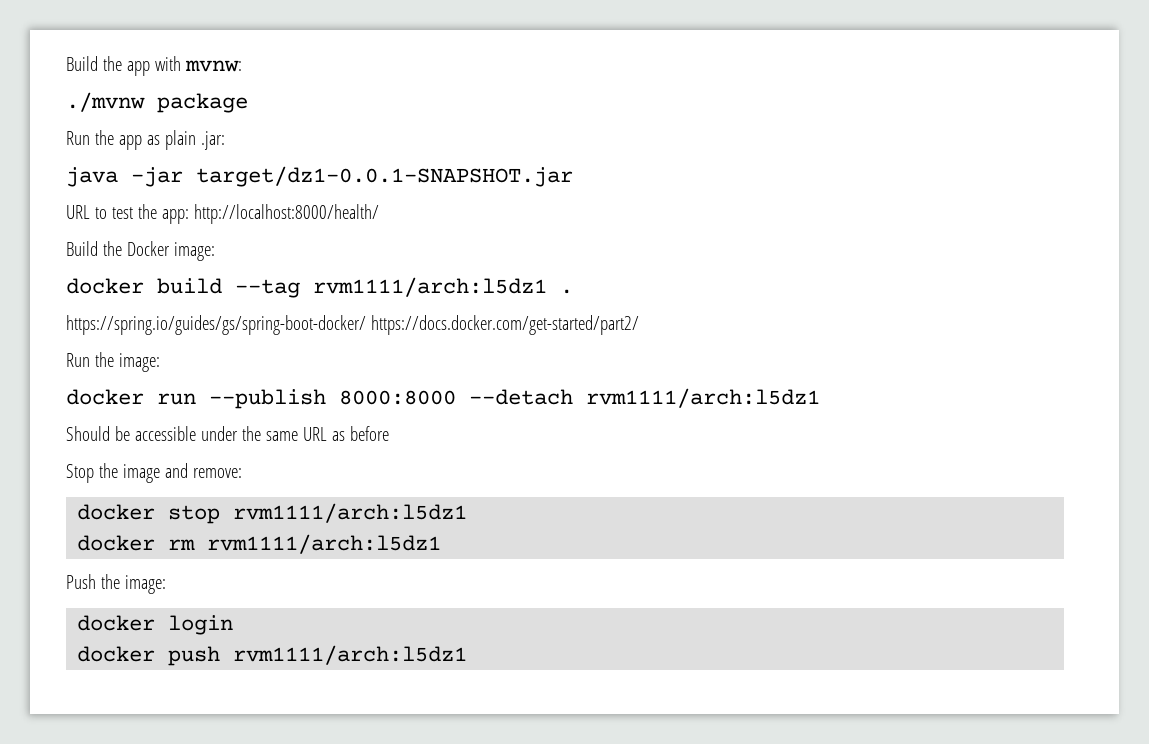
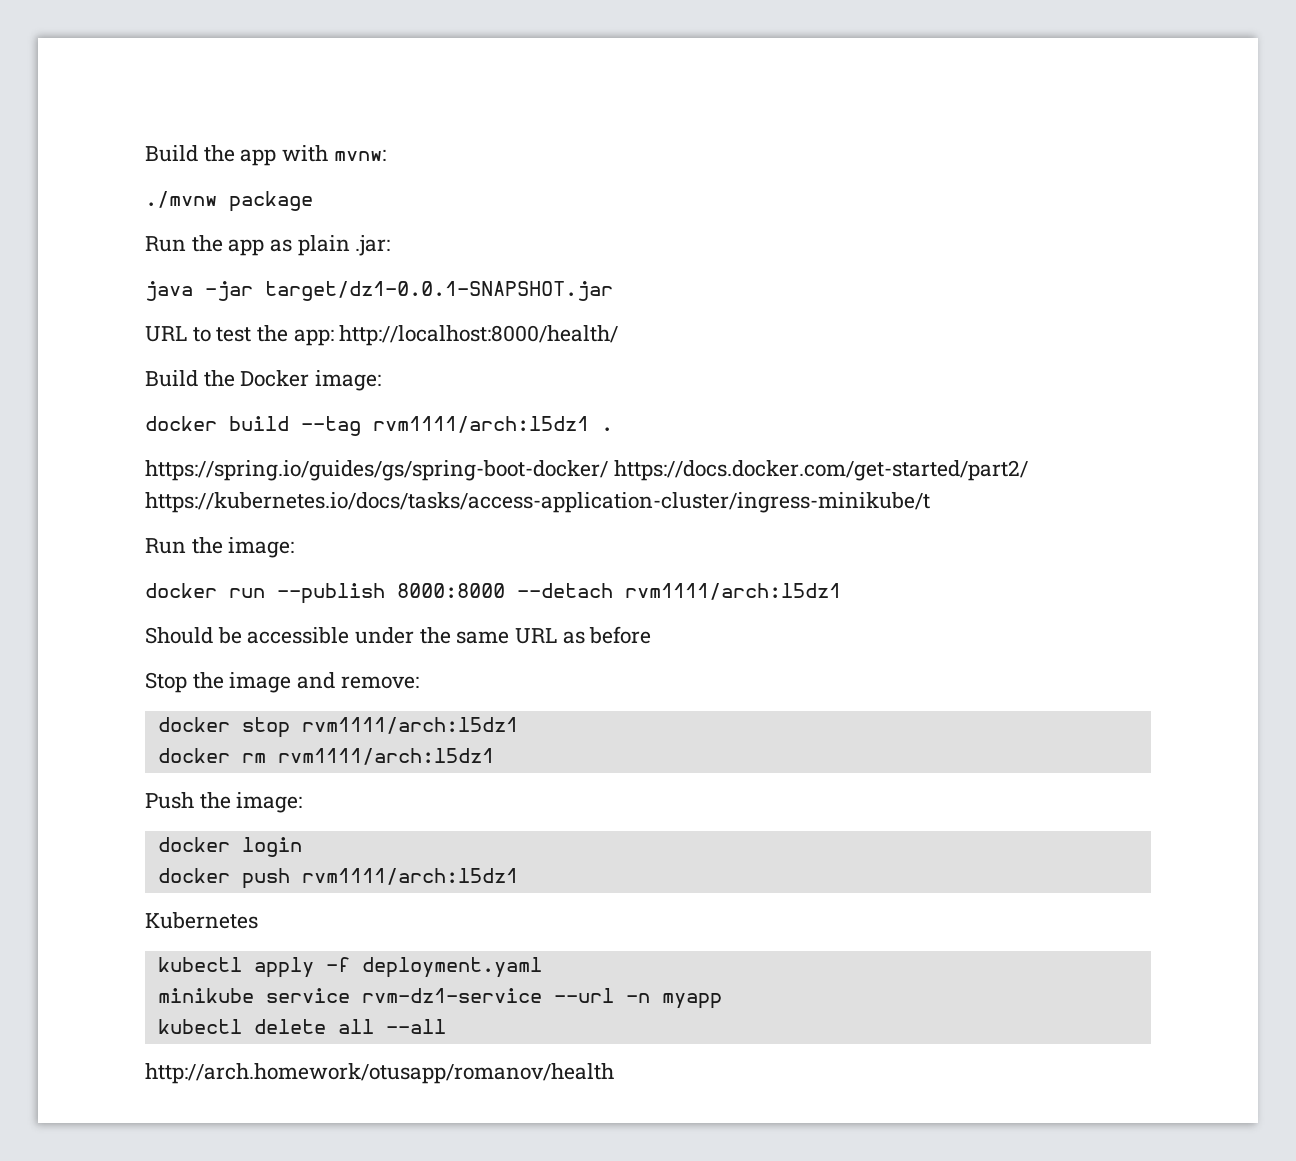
(639, 325) none -> [145,492,930,513] https://kubernetes.io/docs/tasks/access-application-cluster/ingress-minikube/t
(468, 655) none -> [145,912,258,929] [157,957,542,978] [157,988,722,1009] [157,1019,446,1034] [145,1063,614,1084] // Kubernetes // kubectl apply -f deployment.yaml // minikube service rvm-dz1-service --url -n myapp // kubectl delete all --all // http://arch.homework/otusapp/romanov/health

